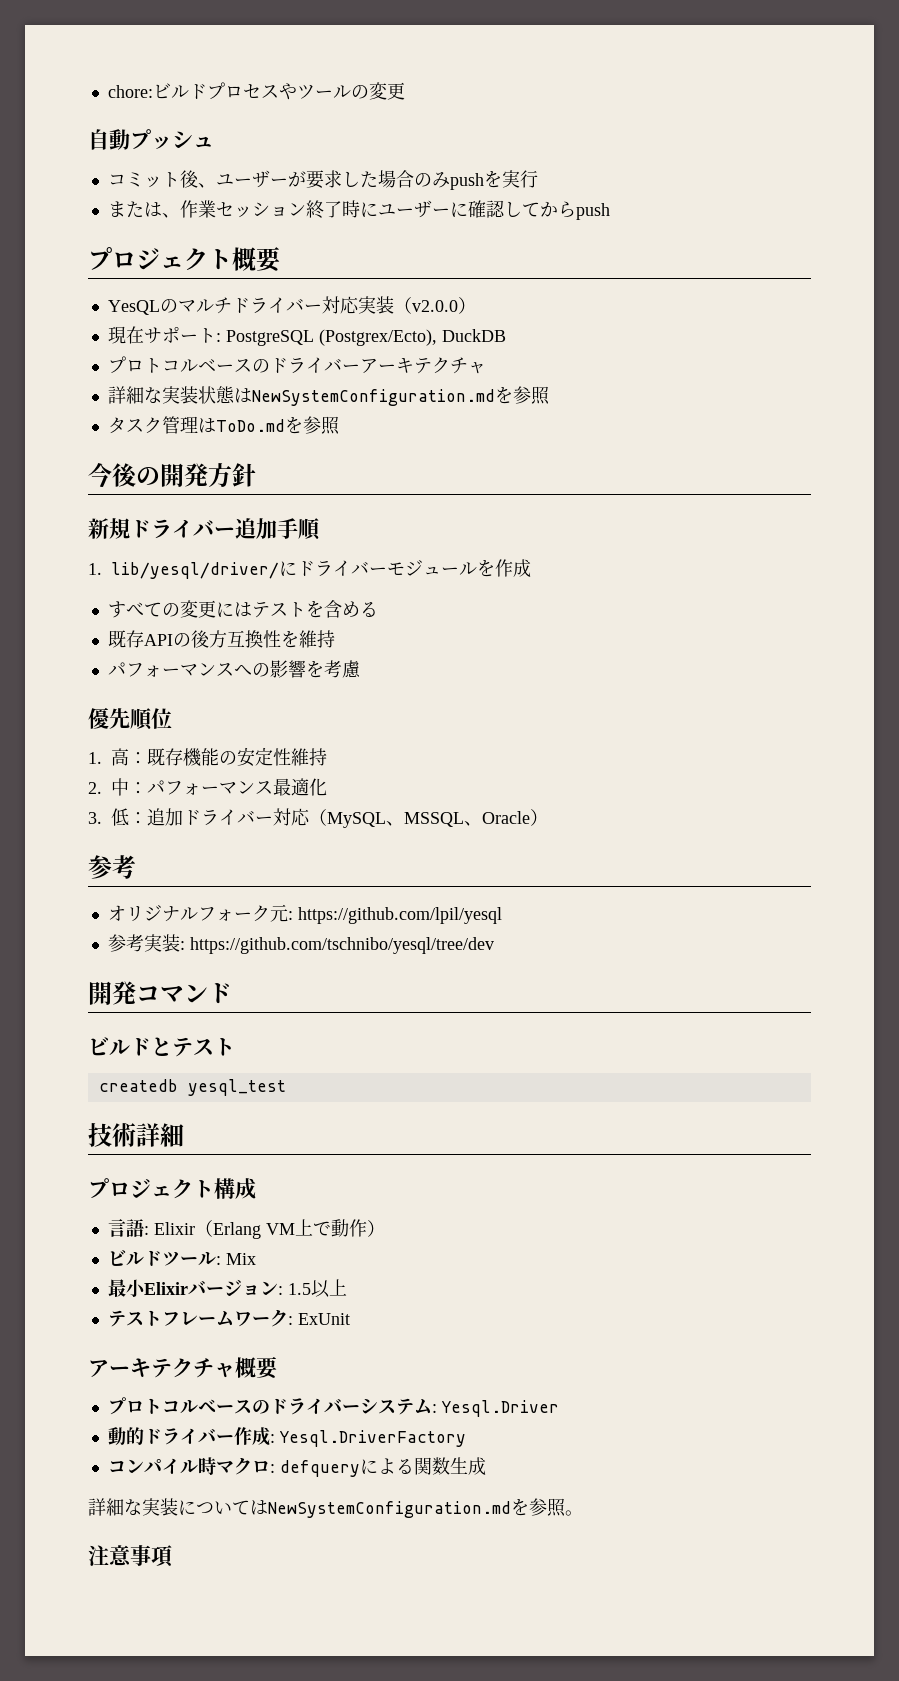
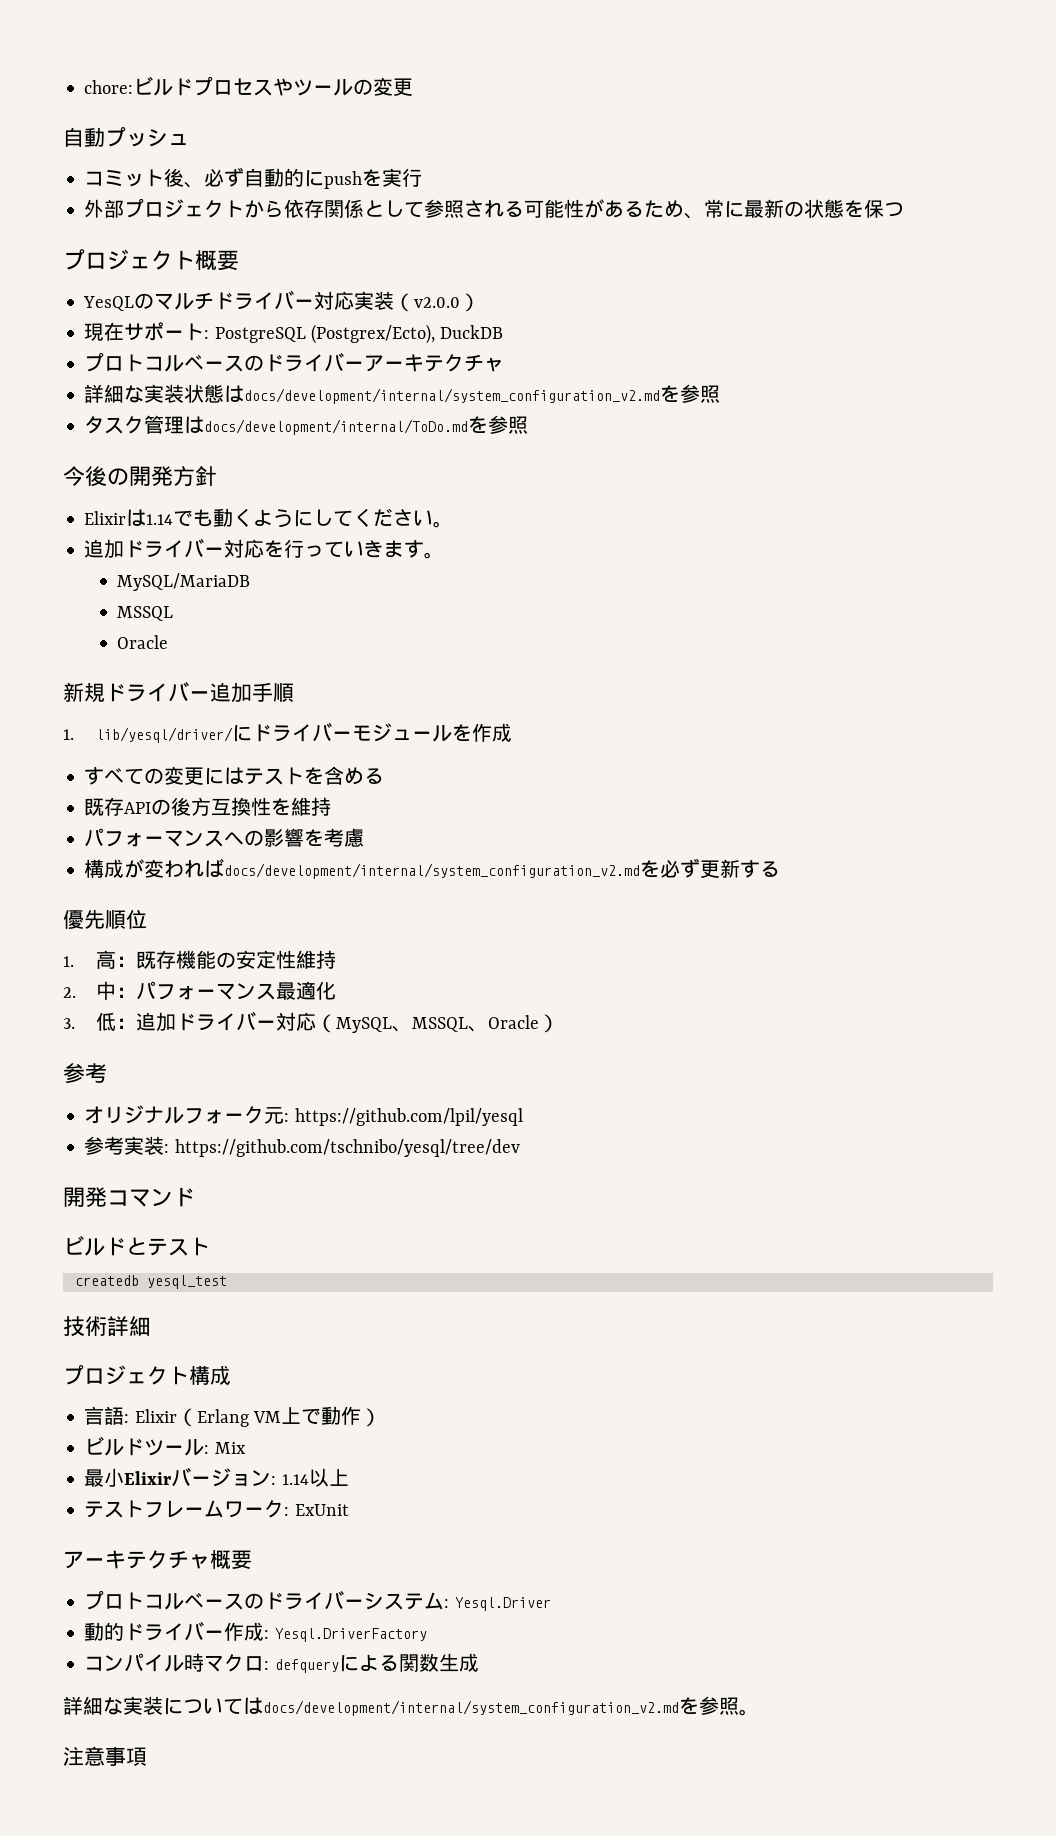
[215,170,538,190] [107,200,610,220] ユーザーが要求した場合のみpushを実行 // または、作業セッション終了時にユーザーに確認してからpush -> [204,167,423,189] [84,198,905,219] 必ず自動的にpushを実行 // 外部プロジェクトから依存関係として参照される可能性があるため、常に最新の状態を保つ
[251,389,495,406] NewSystemConfiguration.md -> [244,388,661,404] docs/development/internal/system_configuration_v2.md
[215,419,285,432] ToDo.md -> [204,419,469,435] docs/development/internal/ToDo.md
(256, 475) none -> [84,508,454,528] [84,538,445,559] [117,573,251,591] [117,606,174,621] [117,635,169,649] // Elixirは1.14でも動くようにしてください。 // 追加ドライバー対応を行っていきます。 // MySQL/MariaDB // MSSQL // Oracle
(361, 669) none -> [84,858,781,879] // 構成が変わればdocs/development/internal/system_configuration_v2.mdを必ず更新する
[287,1283,311,1295] 1.5 -> [281,1474,309,1485] 1.14
[268,1501,511,1518] NewSystemConfiguration.md -> [263,1700,679,1716] docs/development/internal/system_configuration_v2.md

